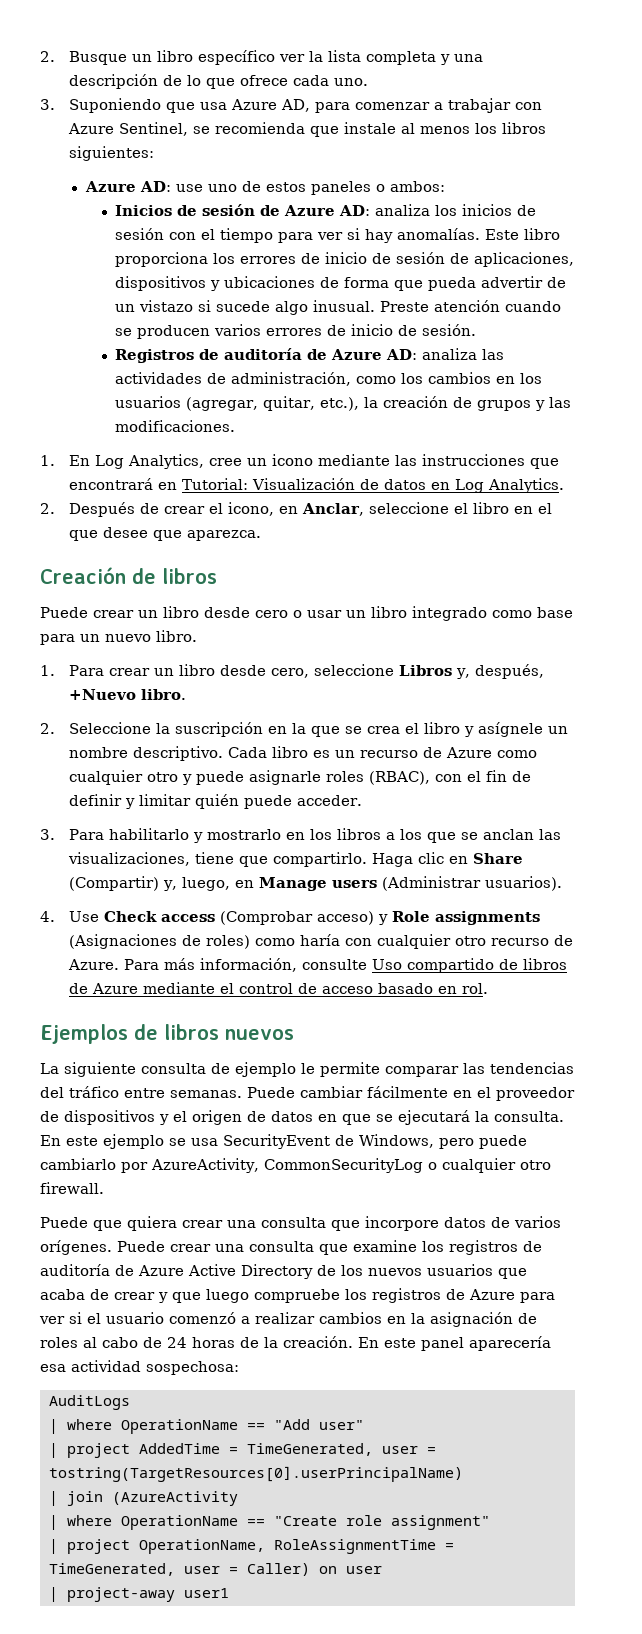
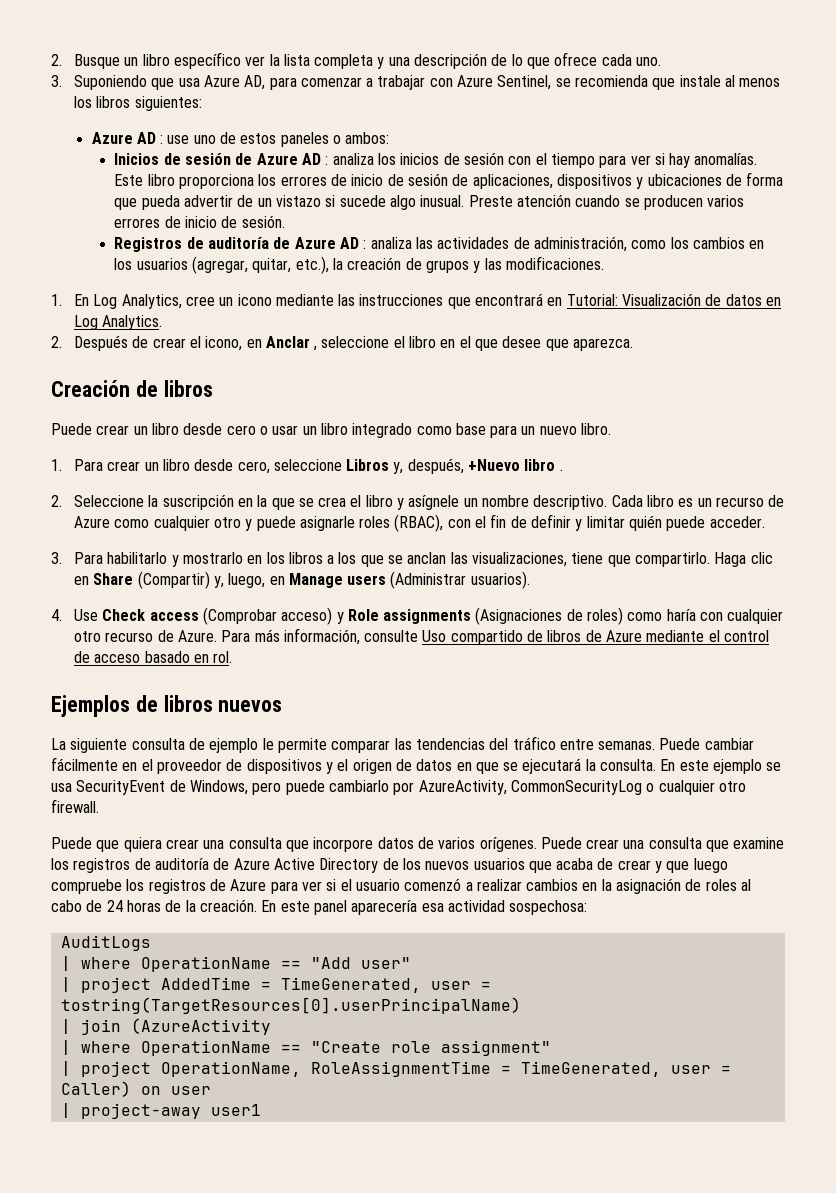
[139,181,171,192] AD: -> [136,132,164,144] AD :
[339,205,371,216] AD: -> [301,153,329,165] AD :
[386,349,418,360] AD: -> [339,237,367,249] AD :
[302,503,365,516] Anclar, -> [265,336,318,351] Anclar ,
[141,689,187,700] libro. -> [524,459,563,471] libro .

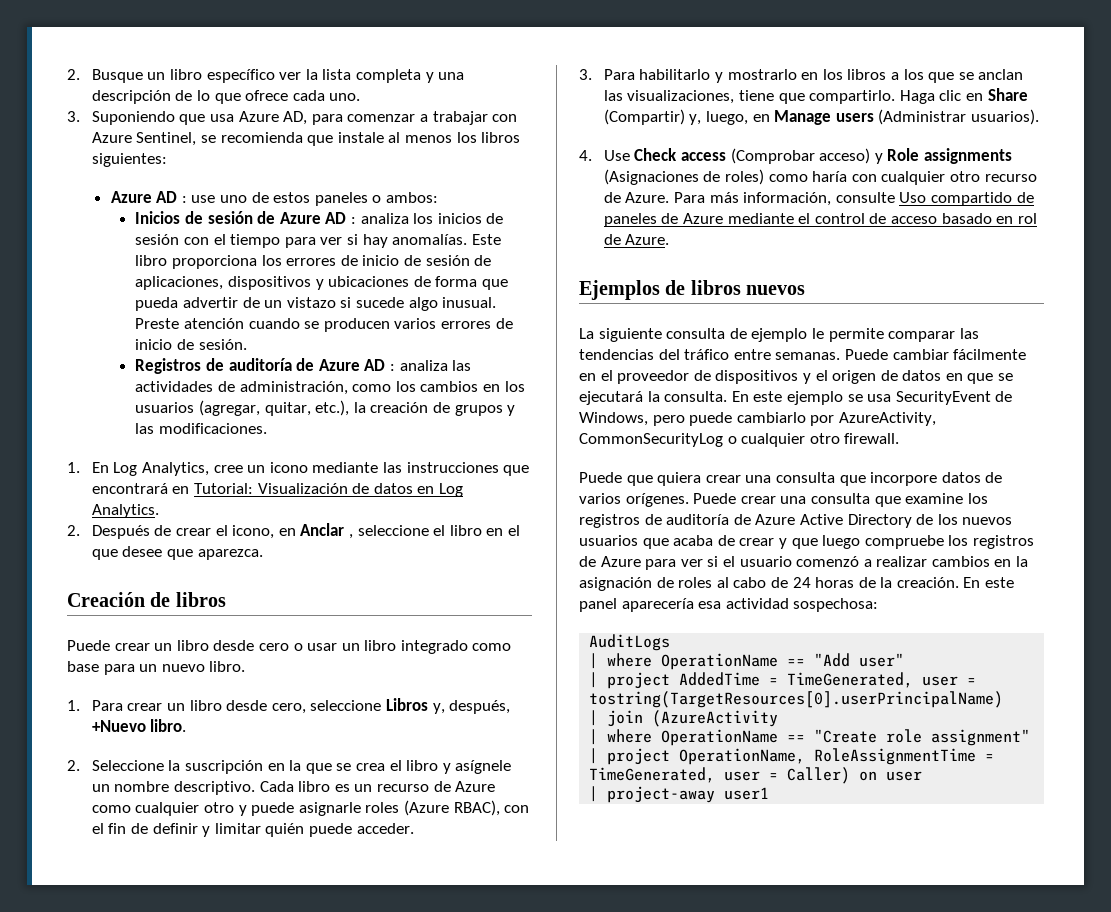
[524,459,563,471] libro . -> [150,719,187,732] libro.
[394,514,444,532] (RBAC), -> [404,800,500,816] (Azure RBAC),
[547,630,582,642] libros -> [603,213,657,227] paneles
[213,651,233,663] rol. -> [1017,213,1037,224] [603,234,670,245] rol de Azure.

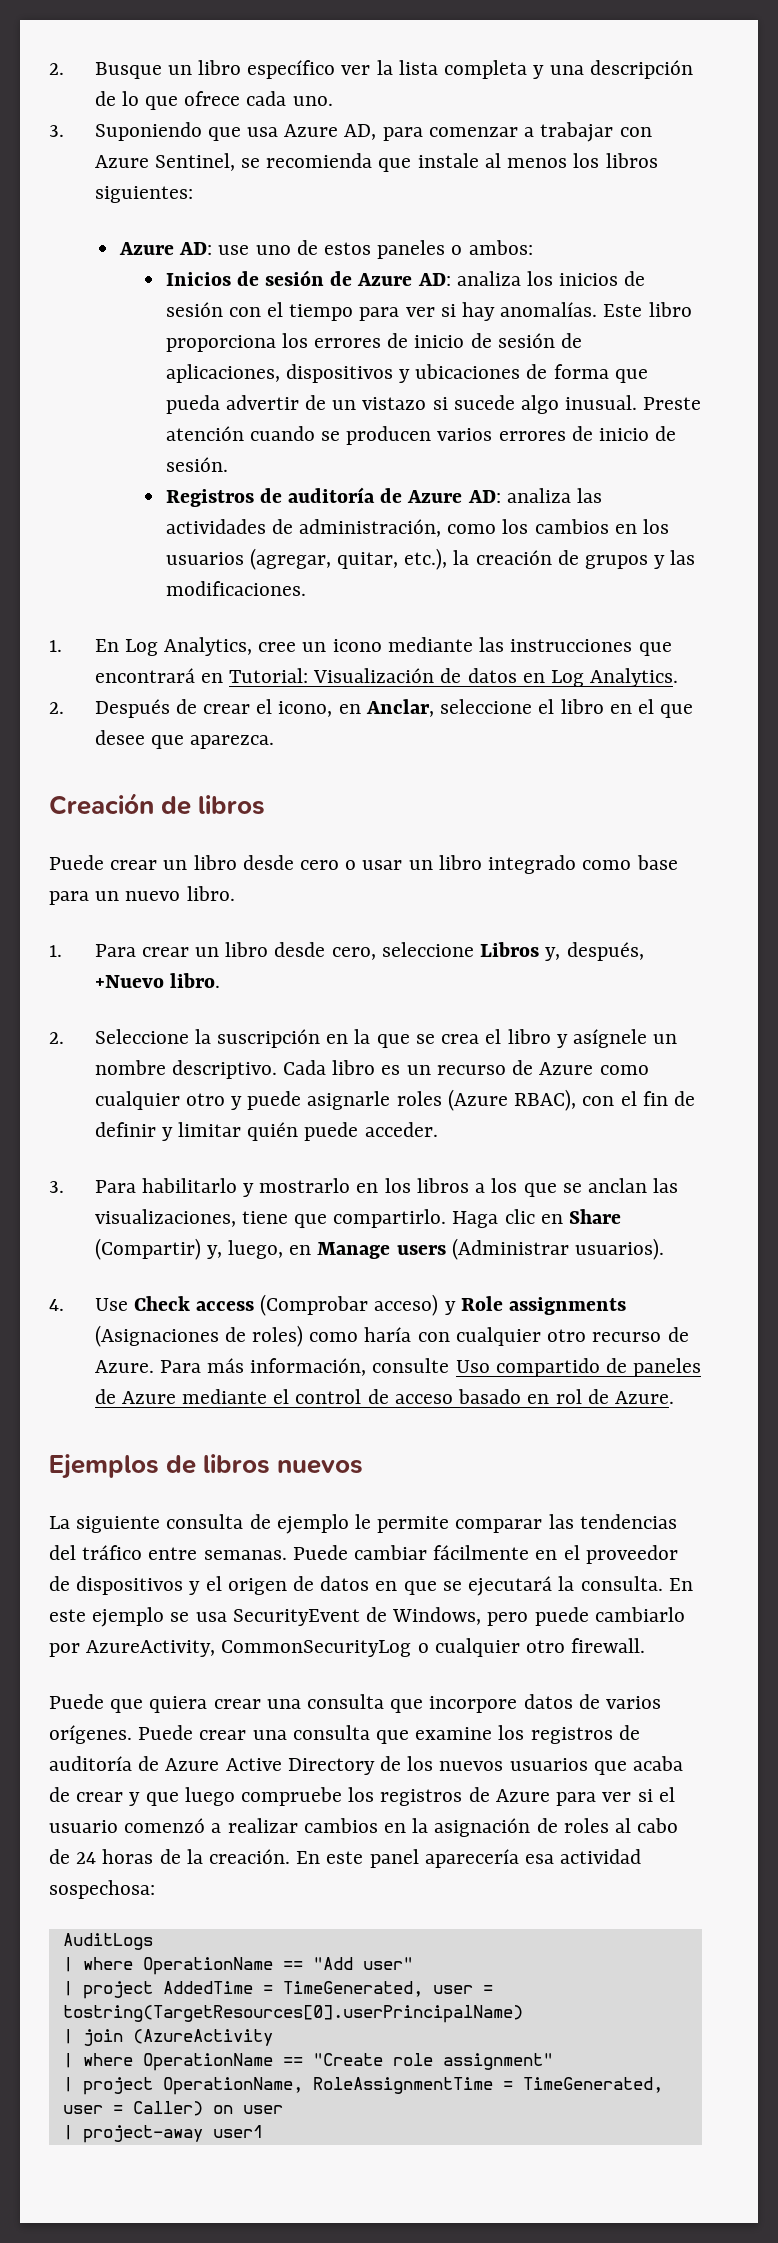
[156,191,187,203] AD : -> [179,242,213,255] AD:
[325,212,356,224] AD : -> [417,273,451,286] AD:
[364,359,395,371] AD : -> [467,490,501,503] AD:
[300,523,354,539] Anclar , -> [365,699,434,717] Anclar,

